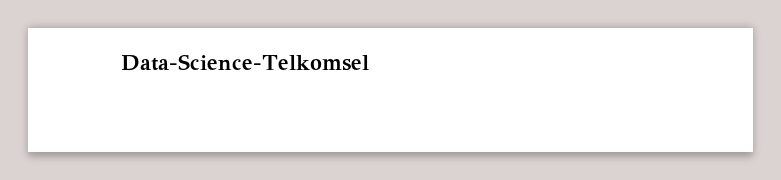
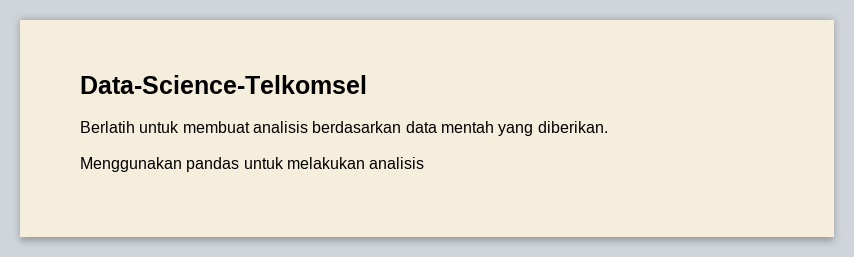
(369, 62) none -> [80,121,608,136] [80,157,425,172] // Berlatih untuk membuat analisis berdasarkan data mentah yang diberikan. // Menggunakan pandas untuk melakukan analisis

